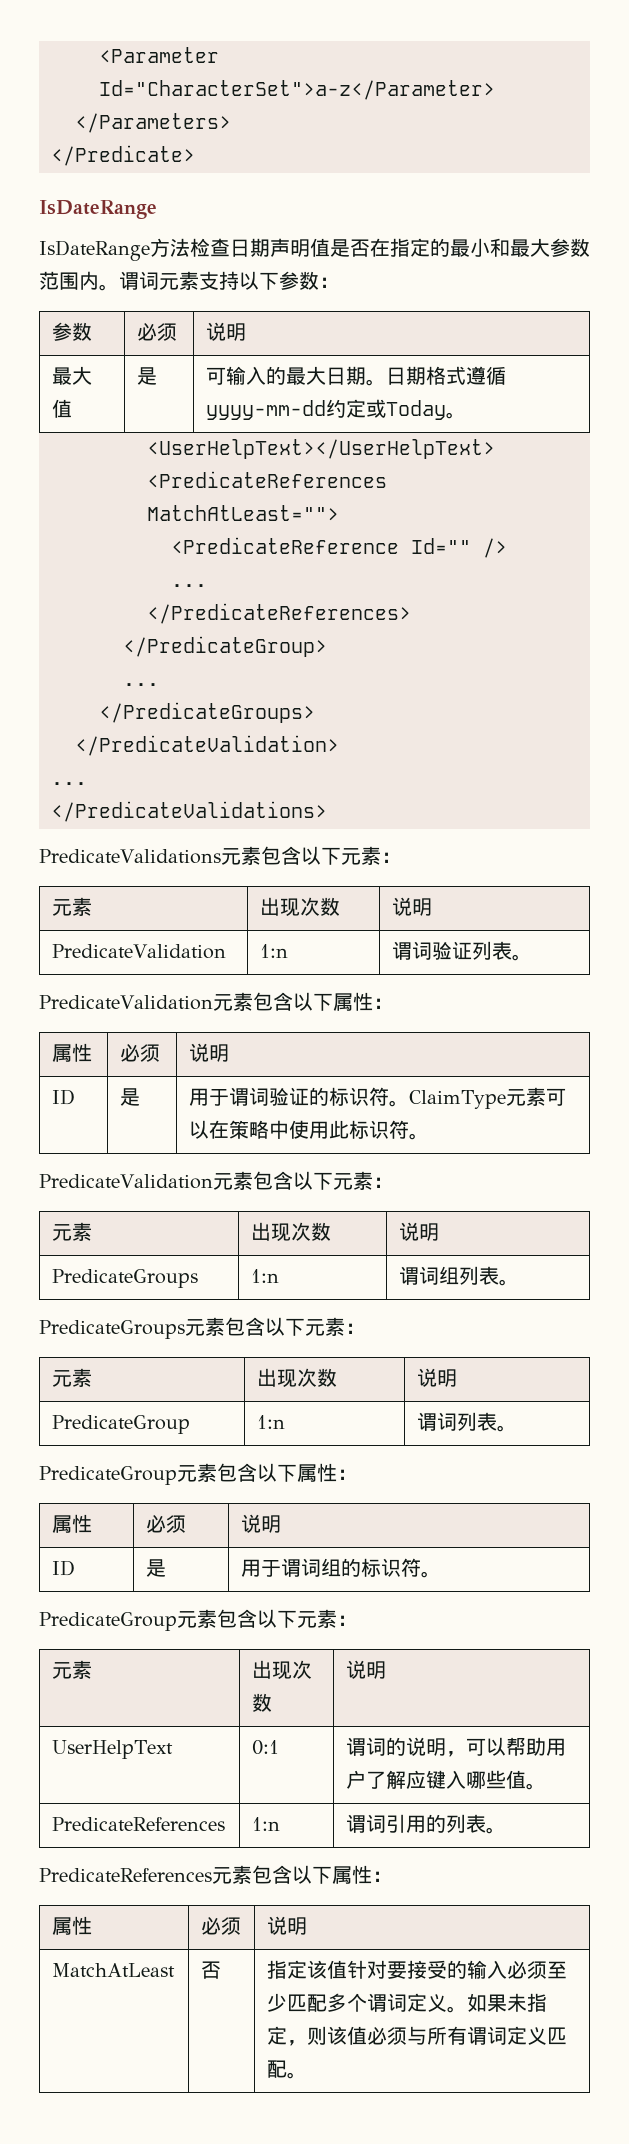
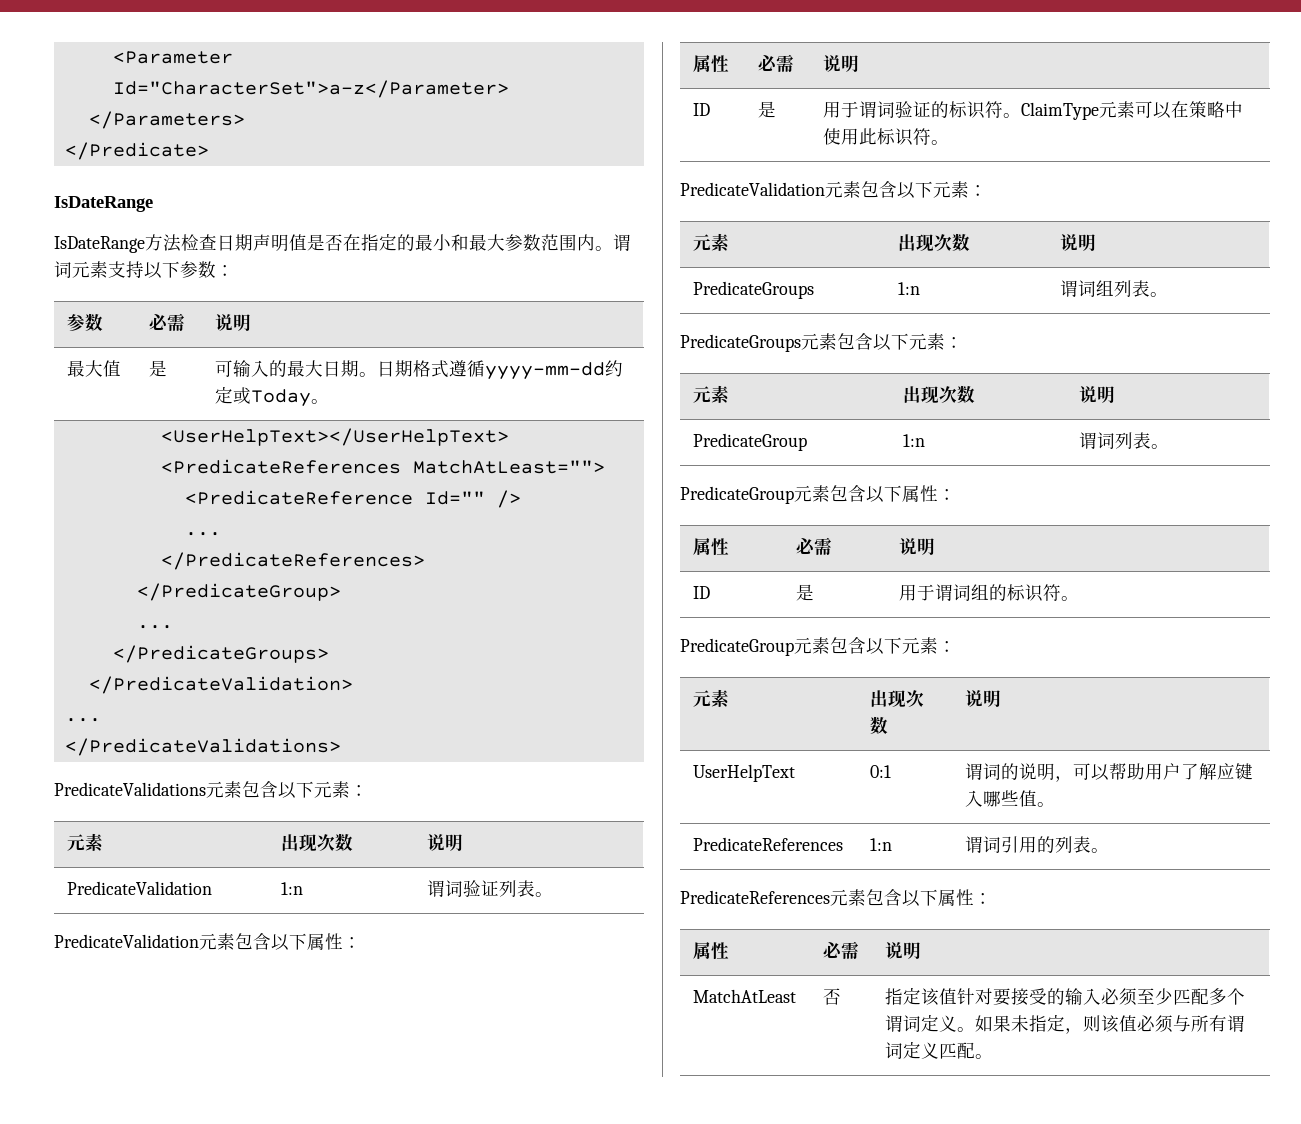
[157,323,178,341] 须 -> [167,313,186,331] 需
[140,1044,161,1062] 须 -> [776,54,795,72] 需
[166,1515,187,1533] 须 -> [814,537,833,555] 需
[221,1917,242,1935] 须 -> [841,941,860,959] 需

